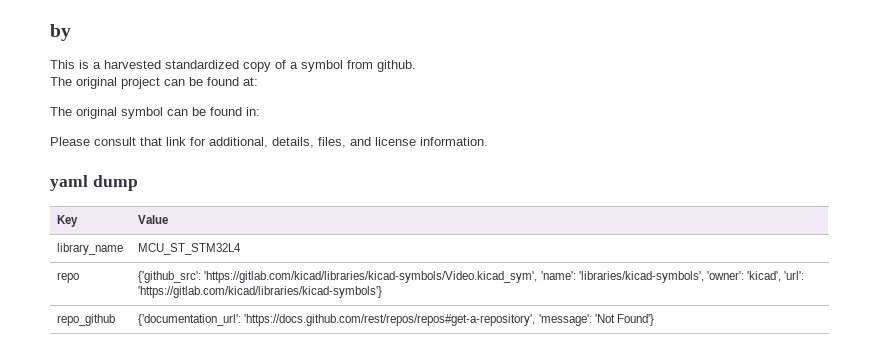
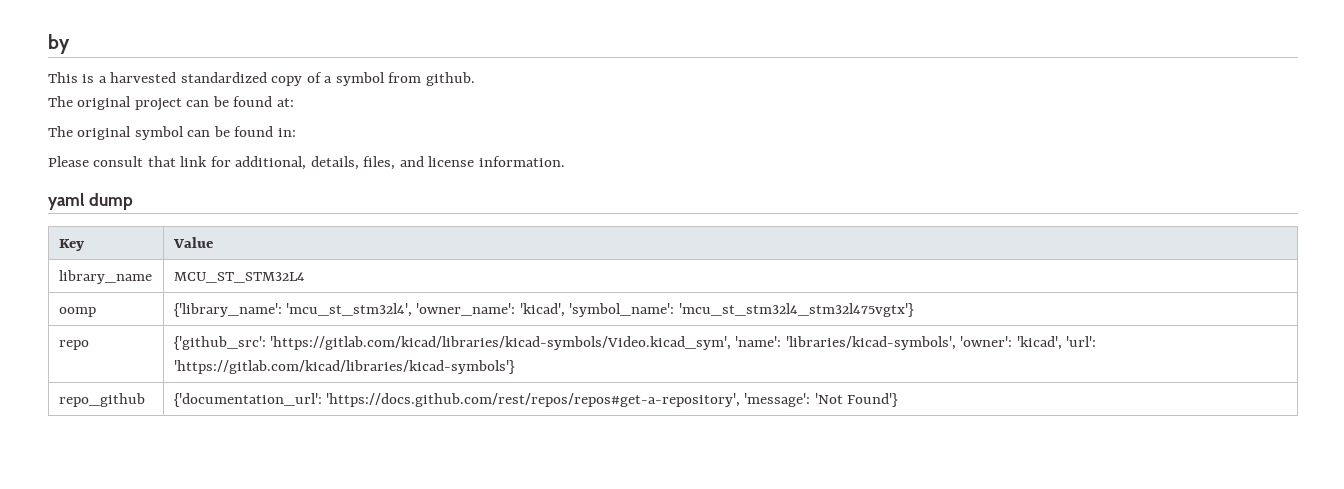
(242, 249) none -> [58,307,96,317] [173,303,914,317] // oomp | {'library_name': 'mcu_st_stm32l4', 'owner_name': 'kicad', 'symbol_name': 'mcu_st_stm32l4_stm32l475vgtx'}

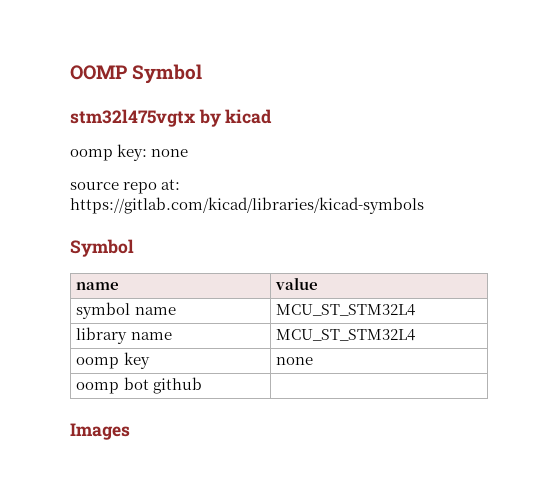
[48,34,70,54] [48,72,475,86] [48,96,294,111] [48,126,296,140] [48,156,565,170] [48,193,133,210] [58,239,84,251] [172,237,213,248] [58,270,152,284] [173,272,305,283] [58,307,96,317] [173,303,914,317] [58,340,89,350] [173,336,1097,350] [173,360,515,374] [58,393,145,407] [173,393,899,407] by // This is a harvested standardized copy of a symbol from github. // The original project can be found at: // The original symbol can be found in: // Please consult that link for additional, details, files, and license information. // yaml dump // Key | Value // library_name | MCU_ST_STM32L4 // oomp | {'library_name': 'mcu_st_stm32l4', 'owner_name': 'kicad', 'symbol_name': 'mcu_st_stm32l4_stm32l475vgtx'} // repo | {'github_src': 'https://gitlab.com/kicad/libraries/kicad-symbols/Video.kicad_sym', 'name': 'libraries/kicad-symbols', 'owner': 'kicad', 'url': 'https://gitlab.com/kicad/libraries/kicad-symbols'} // repo_github | {'documentation_url': 'https://docs.github.com/rest/repos/repos#get-a-repository', 'message': 'Not Found'} -> [70,64,203,84] [70,109,273,127] [70,144,189,161] [70,179,181,194] [70,197,424,214] [70,239,134,257] [76,282,120,290] [275,277,319,290] [76,302,176,319] [276,304,416,316] [76,327,172,344] [276,329,416,341] [76,352,150,369] [276,357,314,365] [76,377,202,394] [70,423,130,440] OOMP Symbol // stm32l475vgtx by kicad // oomp key: none // source repo at: https://gitlab.com/kicad/libraries/kicad-symbols // Symbol // name | value // symbol name | MCU_ST_STM32L4 // library name | MCU_ST_STM32L4 // oomp key | none // oomp bot github | // Images

